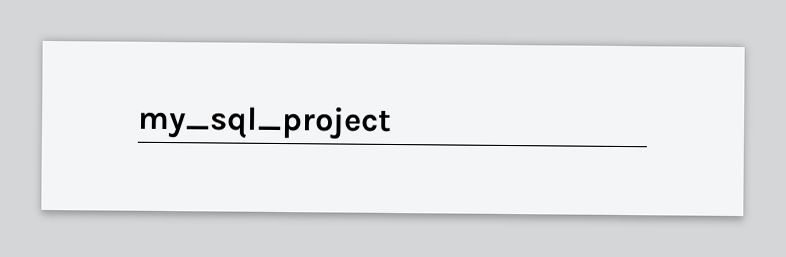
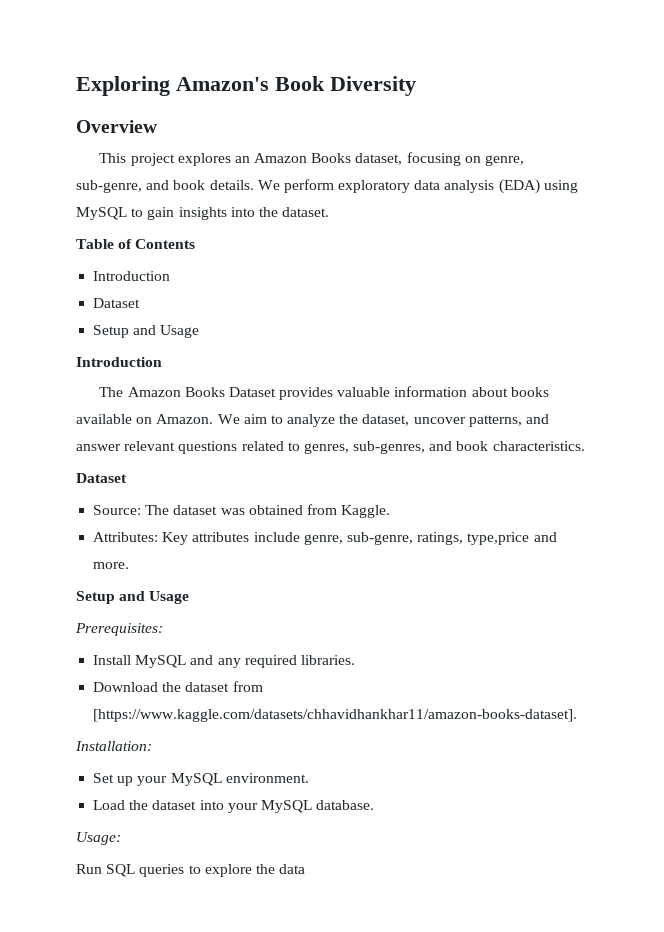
[137,104,392,140] my_sql_project -> [76,76,416,96] [76,120,157,133] [99,152,524,166] [76,179,578,194] [76,207,330,220] [76,239,196,249] [93,271,171,281] [93,298,141,308] [93,325,200,338] [76,357,162,367] [99,386,549,400] [76,414,550,427] [76,441,585,454] [76,473,127,483] [93,504,391,518] [93,532,557,545] [93,562,130,569] [76,591,190,604] [75,623,163,636] [93,655,355,668] [93,681,263,692] [93,709,578,722] [75,741,152,751] [93,773,309,786] [93,800,375,813] [76,832,121,845] [76,864,306,877] Exploring Amazon's Book Diversity // Overview // This project explores an Amazon Books dataset, focusing on genre, sub-genre, and book details. We perform exploratory data analysis (EDA) using MySQL to gain insights into the dataset. // Table of Contents // Introduction // Dataset // Setup and Usage // Introduction // The Amazon Books Dataset provides valuable information about books available on Amazon. We aim to analyze the dataset, uncover patterns, and answer relevant questions related to genres, sub-genres, and book characteristics. // Dataset // Source: The dataset was obtained from Kaggle. // Attributes: Key attributes include genre, sub-genre, ratings, type,price and more. // Setup and Usage // Prerequisites: // Install MySQL and any required libraries. // Download the dataset from [https://www.kaggle.com/datasets/chhavidhankhar11/amazon-books-dataset]. // Installation: // Set up your MySQL environment. // Load the dataset into your MySQL database. // Usage: // Run SQL queries to explore the data

